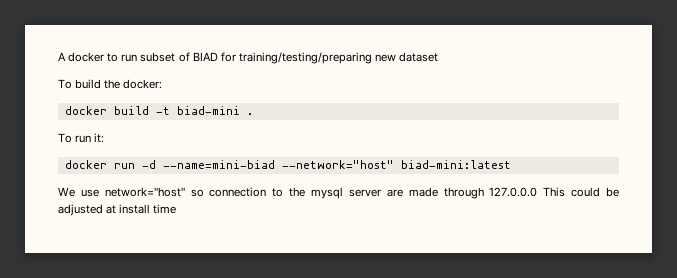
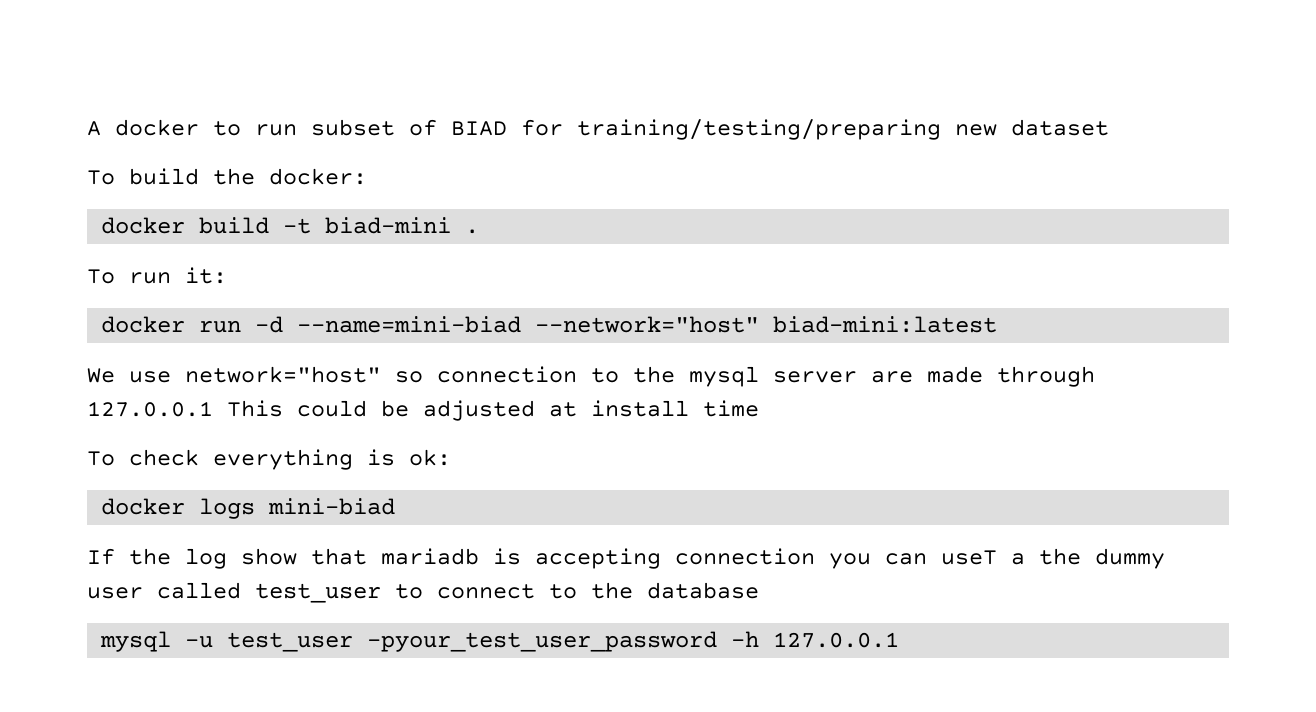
[489,187,538,197] 127.0.0.0 -> [87,401,213,417] 127.0.0.1
(177, 209) none -> [87,449,451,470] [101,498,396,519] [87,548,1165,569] [87,582,759,603] [100,631,900,652] // To check everything is ok: // docker logs mini-biad // If the log show that mariadb is accepting connection you can useT a the dummy user called test_user to connect to the database // mysql -u test_user -pyour_test_user_password -h 127.0.0.1

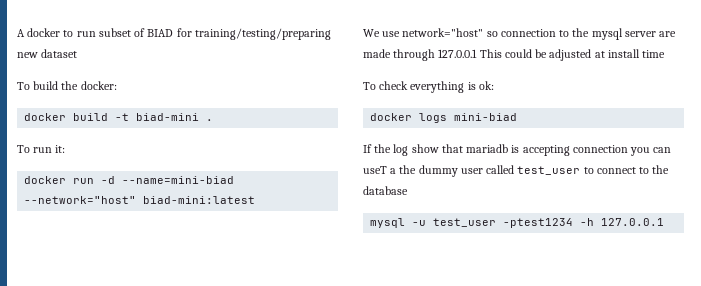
[367,631,718,652] -pyour_test_user_password -> [503,218,574,228] -ptest1234

